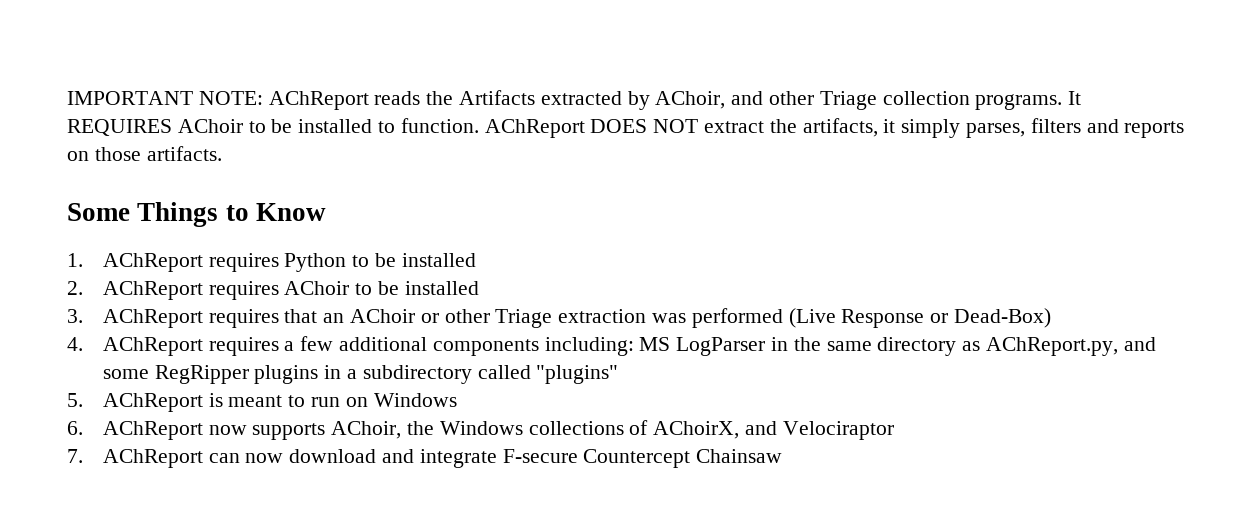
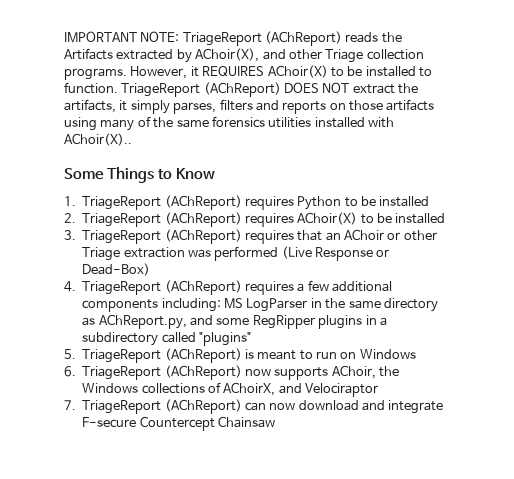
[268,91,369,110] AChReport -> [182,31,343,46] TriageReport (AChReport)
[655,91,726,109] AChoir, -> [195,48,260,62] AChoir(X),
[1068,91,1082,105] [67,119,243,136] It REQUIRES AChoir -> [130,65,328,79] However, it REQUIRES AChoir(X)
[484,119,585,138] AChReport -> [121,82,281,97] TriageReport (AChReport)
[146,146,222,161] artifacts. -> [386,99,435,111] [64,116,394,131] [64,133,132,146] artifacts using many of the same forensics utilities installed with AChoir(X)..
[102,253,203,272] AChReport -> [82,195,242,210] TriageReport (AChReport)
[102,281,350,300] AChReport requires AChoir -> [82,212,358,227] TriageReport (AChReport) requires AChoir(X)
[102,309,203,328] AChReport -> [82,229,242,244] TriageReport (AChReport)
[102,337,203,356] AChReport -> [82,280,242,295] TriageReport (AChReport)
[102,393,203,412] AChReport -> [82,348,242,363] TriageReport (AChReport)
[102,421,203,440] AChReport -> [82,365,242,380] TriageReport (AChReport)
[102,449,203,468] AChReport -> [82,399,242,414] TriageReport (AChReport)

